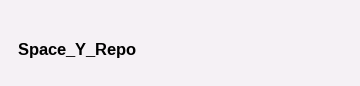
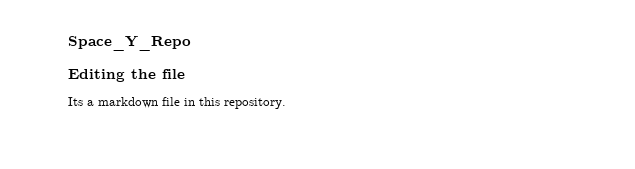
(136, 50) none -> [68,69,185,82] [68,97,286,109] // Editing the file // Its a markdown file in this repository.

